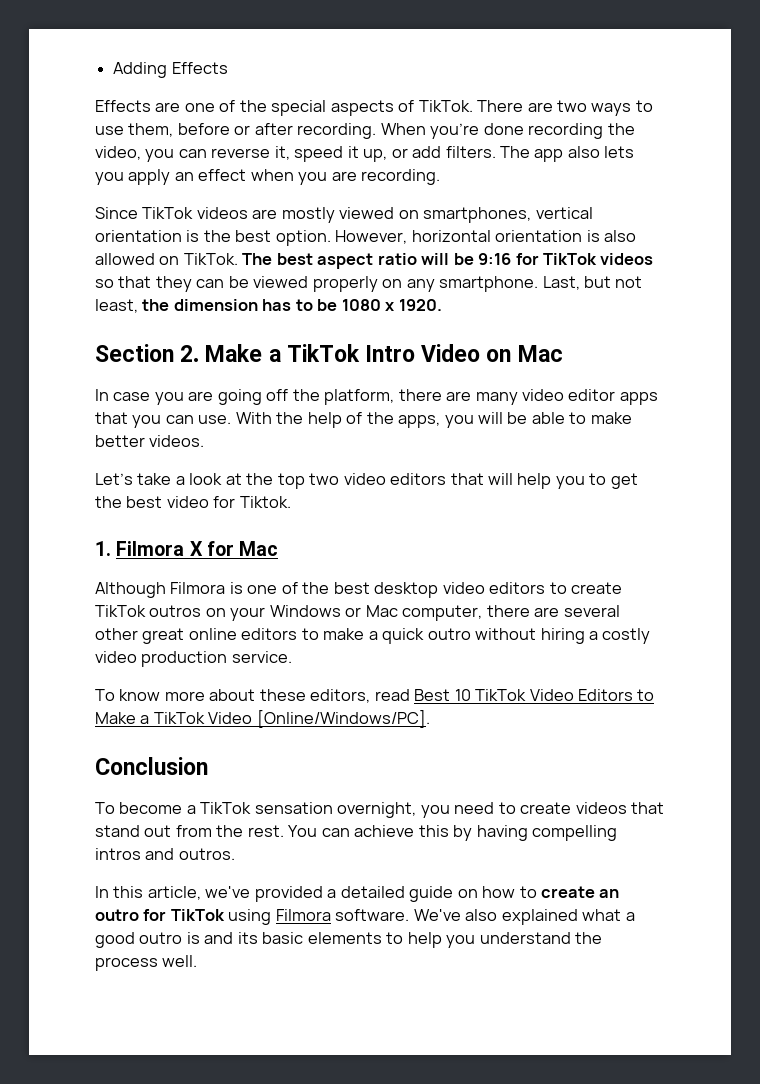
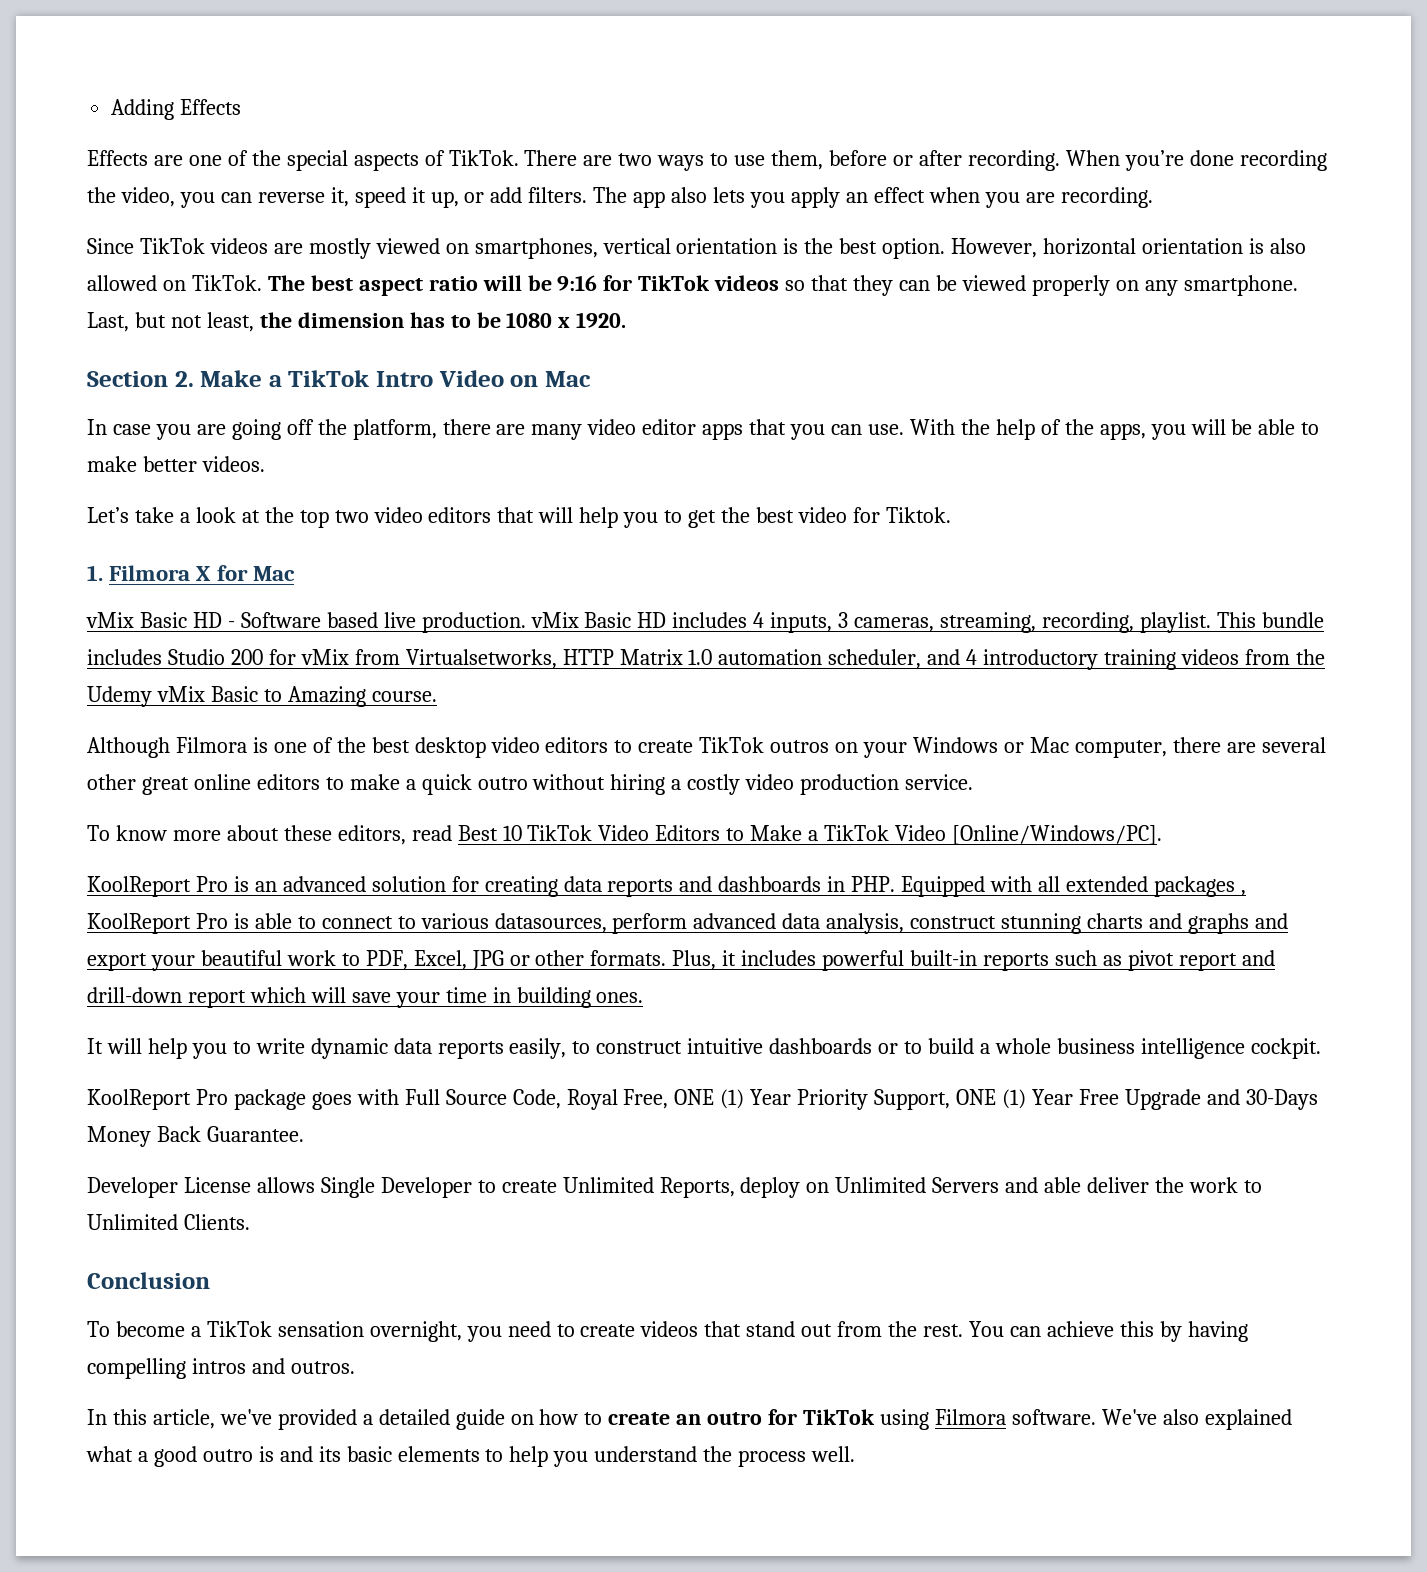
(279, 548) none -> [86,612,1324,633] [87,649,1325,670] [87,686,437,707] // vMix Basic HD - Software based live production. vMix Basic HD includes 4 inputs, 3 cameras, streaming, recording, playlist. This bundle includes Studio 200 for vMix from Virtualsetworks, HTTP Matrix 1.0 automation scheduler, and 4 introductory training videos from the Udemy vMix Basic to Amazing course.
(430, 719) none -> [87,876,1246,897] [87,913,1288,934] [87,950,1275,971] [87,987,644,1008] [87,1038,1321,1059] [87,1089,1318,1110] [87,1126,304,1147] [87,1177,1262,1198] [87,1214,250,1230] // KoolReport Pro is an advanced solution for creating data reports and dashboards in PHP. Equipped with all extended packages , KoolReport Pro is able to connect to various datasources, perform advanced data analysis, construct stunning charts and graphs and export your beautiful work to PDF, Excel, JPG or other formats. Plus, it includes powerful built-in reports such as pivot report and drill-down report which will save your time in building ones. // It will help you to write dynamic data reports easily, to construct intuitive dashboards or to build a whole business intelligence cockpit. // KoolReport Pro package goes with Full Source Code, Royal Free, ONE (1) Year Priority Support, ONE (1) Year Free Upgrade and 30-Days Money Back Guarantee. // Developer License allows Single Developer to create Unlimited Reports, deploy on Unlimited Servers and able deliver the work to Unlimited Clients.

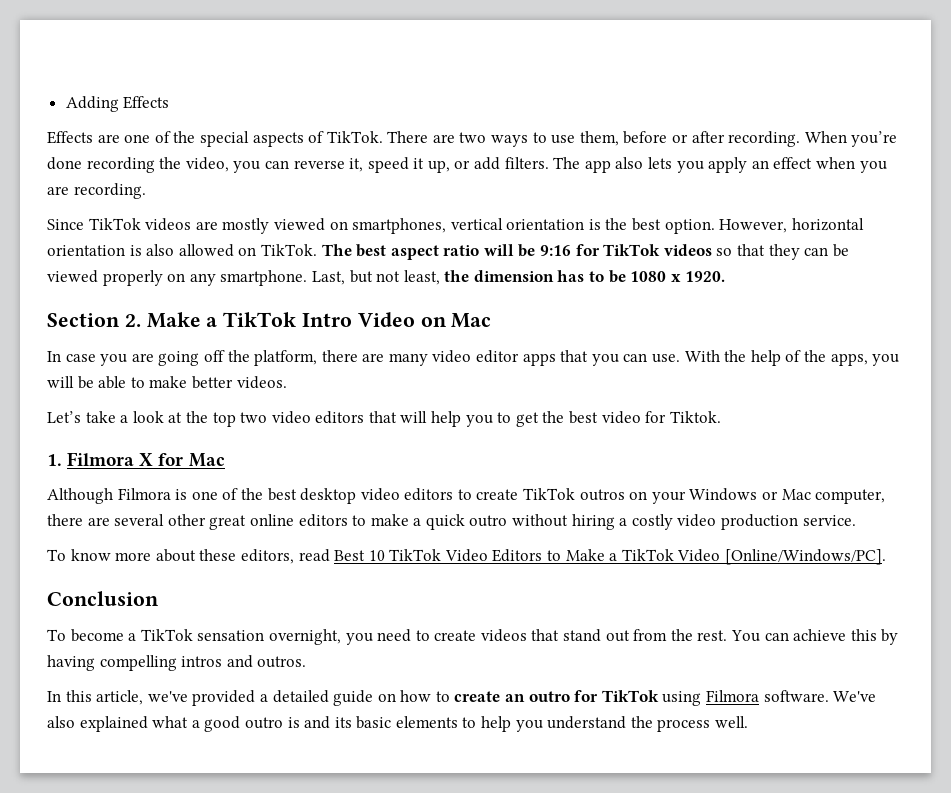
[86,612,1324,633] [87,649,1325,670] [87,686,437,707] // vMix Basic HD - Software based live production. vMix Basic HD includes 4 inputs, 3 cameras, streaming, recording, playlist. This bundle includes Studio 200 for vMix from Virtualsetworks, HTTP Matrix 1.0 automation scheduler, and 4 introductory training videos from the Udemy vMix Basic to Amazing course. -> (225, 460) none
[87,876,1246,897] [87,913,1288,934] [87,950,1275,971] [87,987,644,1008] [87,1038,1321,1059] [87,1089,1318,1110] [87,1126,304,1147] [87,1177,1262,1198] [87,1214,250,1230] // KoolReport Pro is an advanced solution for creating data reports and dashboards in PHP. Equipped with all extended packages , KoolReport Pro is able to connect to various datasources, perform advanced data analysis, construct stunning charts and graphs and export your beautiful work to PDF, Excel, JPG or other formats. Plus, it includes powerful built-in reports such as pivot report and drill-down report which will save your time in building ones. // It will help you to write dynamic data reports easily, to construct intuitive dashboards or to build a whole business intelligence cockpit. // KoolReport Pro package goes with Full Source Code, Royal Free, ONE (1) Year Priority Support, ONE (1) Year Free Upgrade and 30-Days Money Back Guarantee. // Developer License allows Single Developer to create Unlimited Reports, deploy on Unlimited Servers and able deliver the work to Unlimited Clients. -> (887, 557) none

